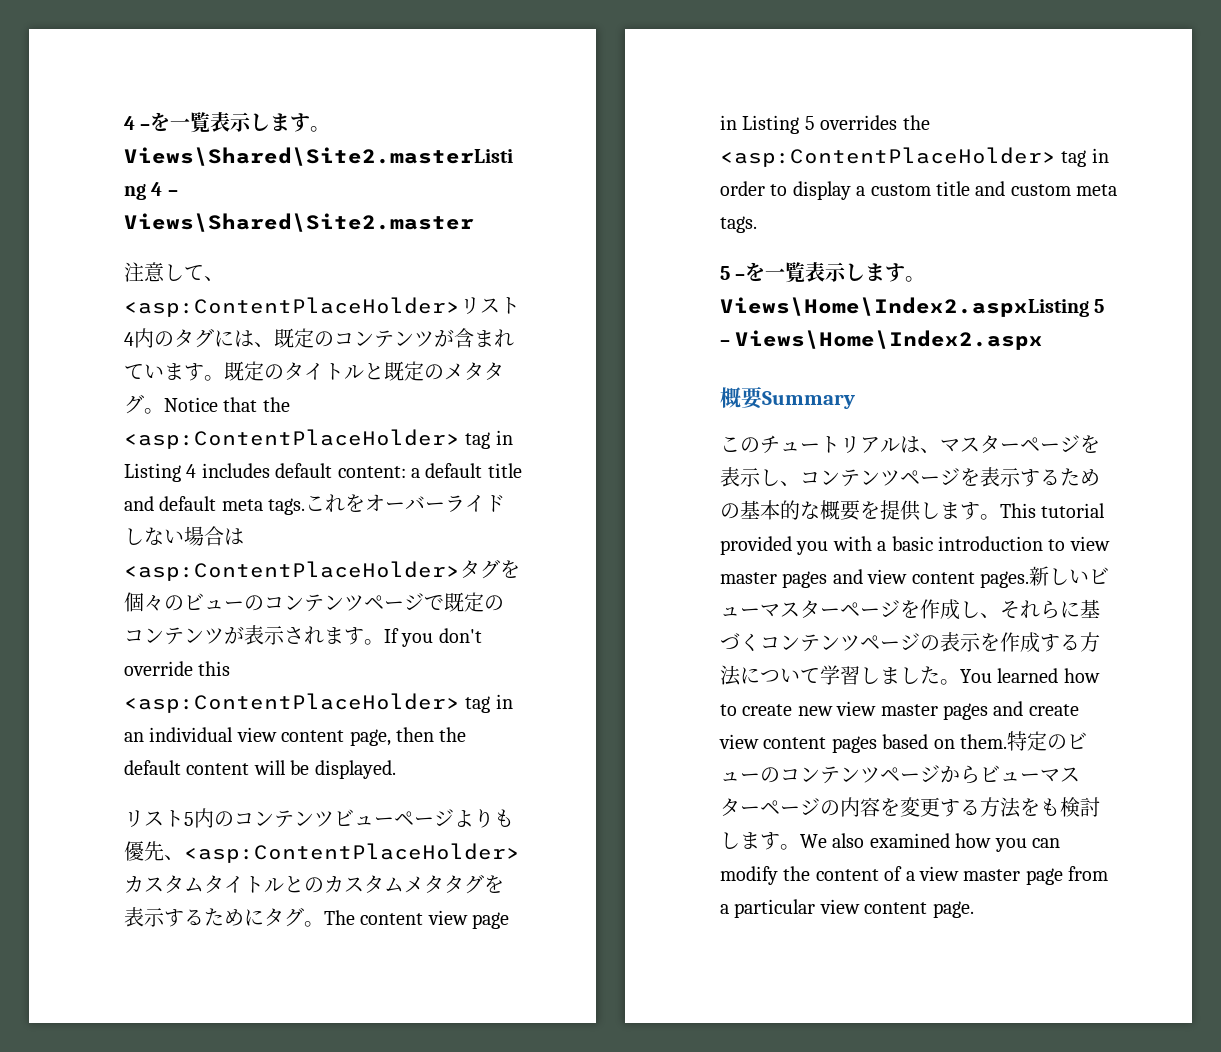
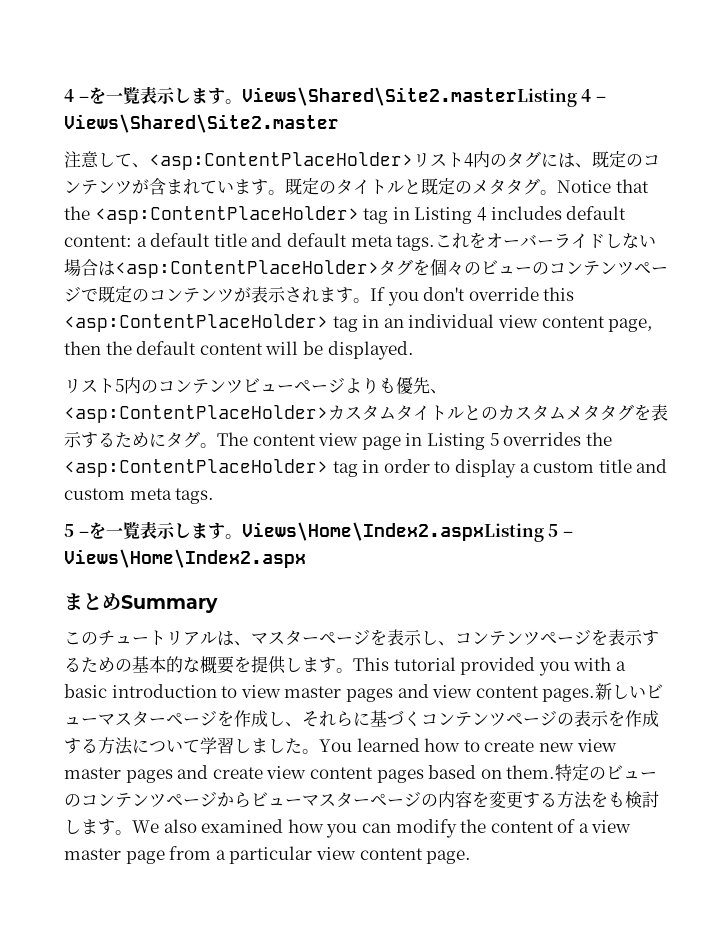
[720,386,763,409] 概要 -> [64,593,121,610] まとめ

